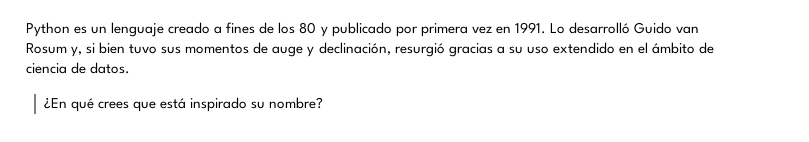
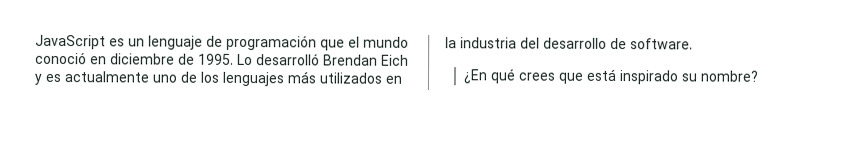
[26,22,70,37] Python -> [35,34,106,50] JavaScript
[168,22,699,37] [26,42,714,57] [26,62,131,74] creado a fines de los 80 y publicado por primera vez en 1991. Lo desarrolló Guido van Rosum y, si bien tuvo sus momentos de auge y declinación, resurgió gracias a su uso extendido en el ámbito de ciencia de datos. -> [206,34,409,51] [35,51,409,66] [34,71,403,87] [445,37,693,50] de programación que el mundo conoció en diciembre de 1995. Lo desarrolló Brendan Eich y es actualmente uno de los lenguajes más utilizados en la industria del desarrollo de software.

